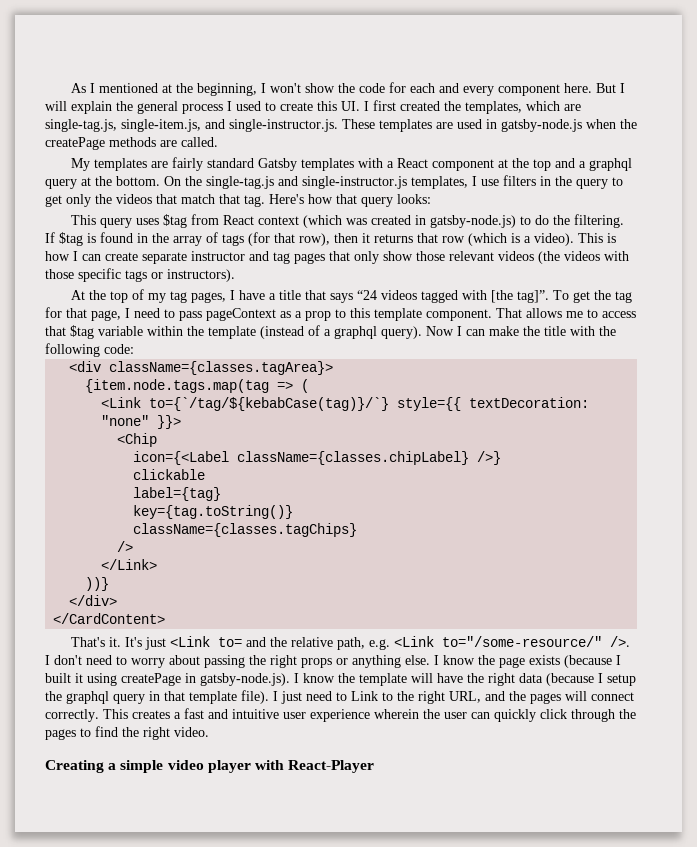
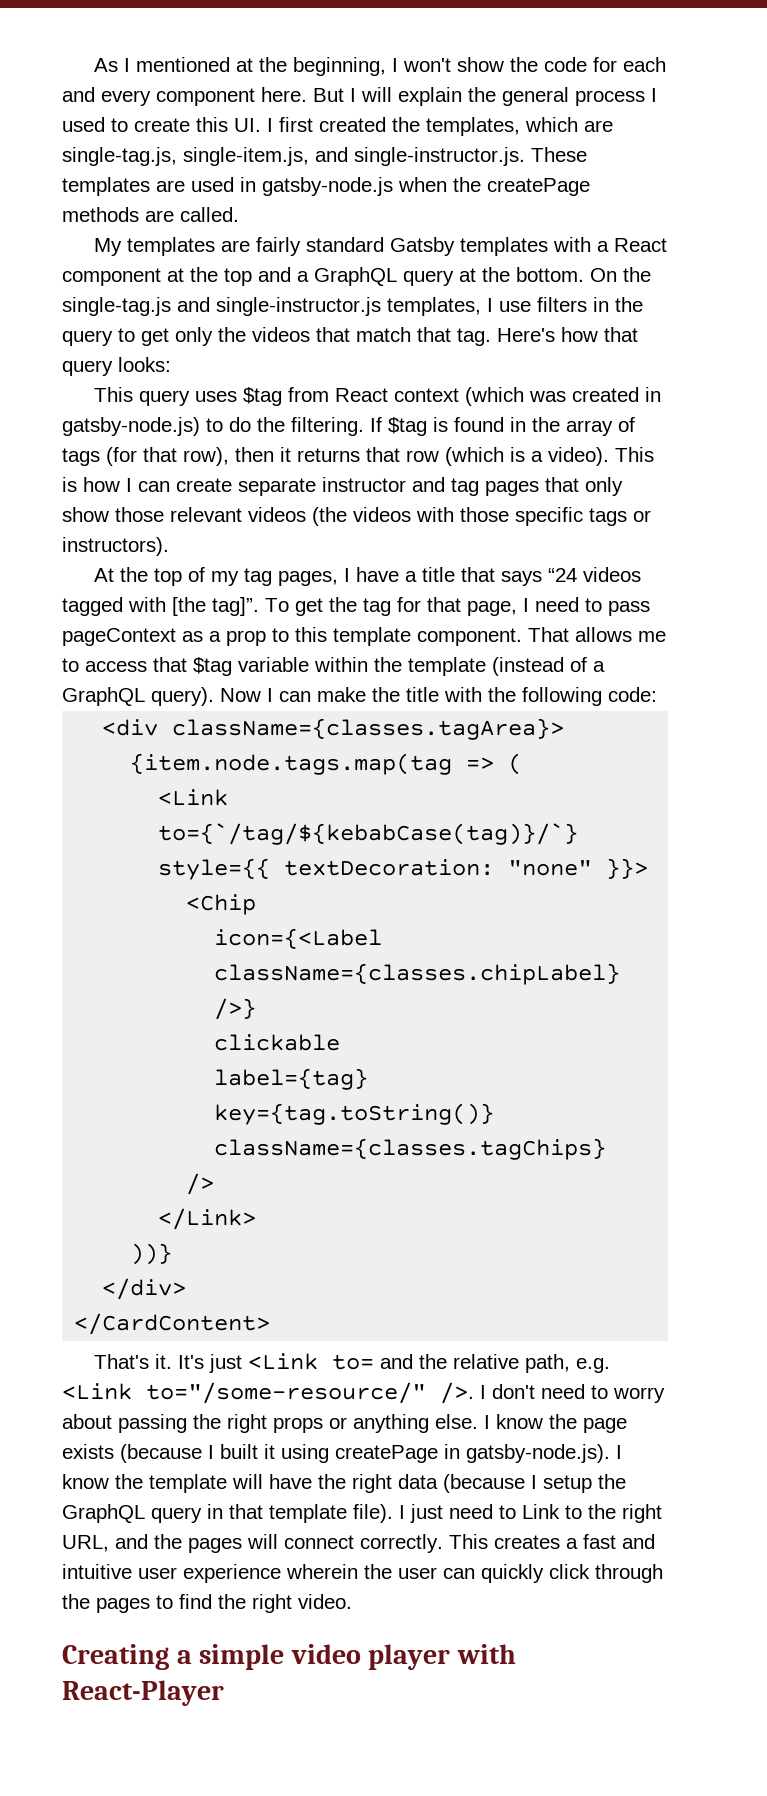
[588,158,632,171] graphql -> [314,267,397,286] GraphQL
[334,326,377,339] graphql -> [62,687,145,706] GraphQL
[66,691,109,704] graphql -> [62,1504,145,1523] GraphQL

